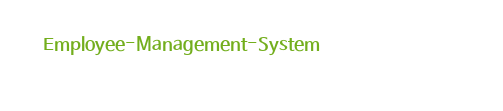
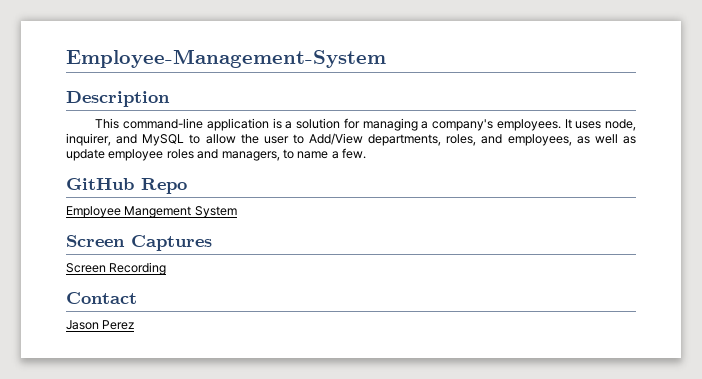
(320, 46) none -> [66,91,170,107] [95,118,636,131] [66,133,636,146] [66,148,366,161] [66,178,187,194] [66,206,237,218] [66,235,212,251] [66,262,167,275] [66,292,137,304] [66,320,135,330] // Description // This command-line application is a solution for managing a company's employees. It uses node, inquirer, and MySQL to allow the user to Add/View departments, roles, and employees, as well as update employee roles and managers, to name a few. // GitHub Repo // Employee Mangement System // Screen Captures // Screen Recording // Contact // Jason Perez

